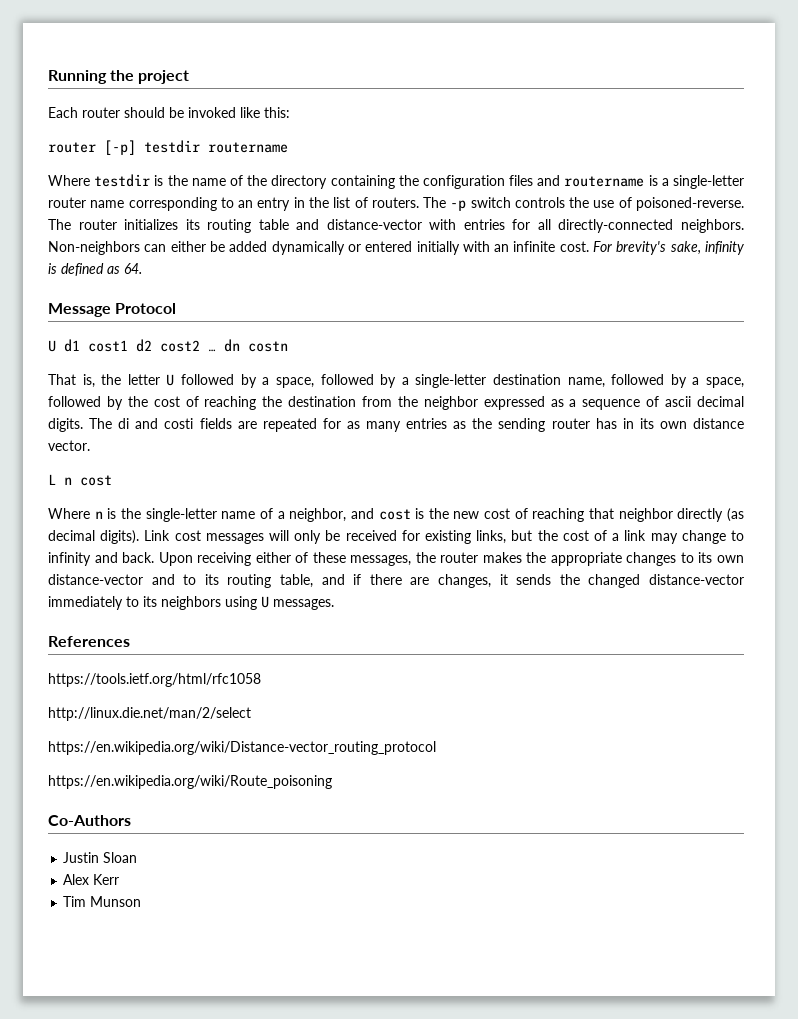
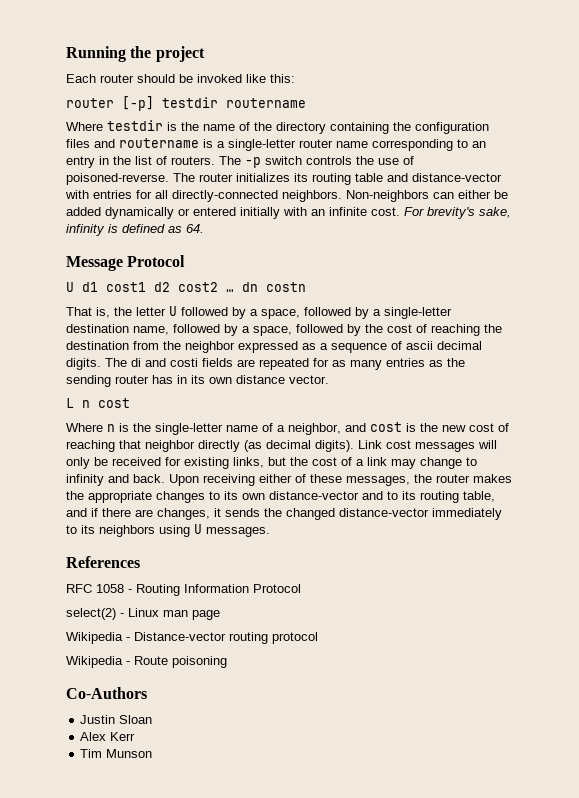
[48,673,261,687] [48,707,251,721] [48,741,436,755] [48,775,332,789] https://tools.ietf.org/html/rfc1058 // http://linux.die.net/man/2/select // https://en.wikipedia.org/wiki/Distance-vector_routing_protocol // https://en.wikipedia.org/wiki/Route_poisoning -> [66,584,301,596] [66,608,220,620] [66,632,318,644] [66,656,227,668] RFC 1058 - Routing Information Protocol // select(2) - Linux man page // Wikipedia - Distance-vector routing protocol // Wikipedia - Route poisoning

